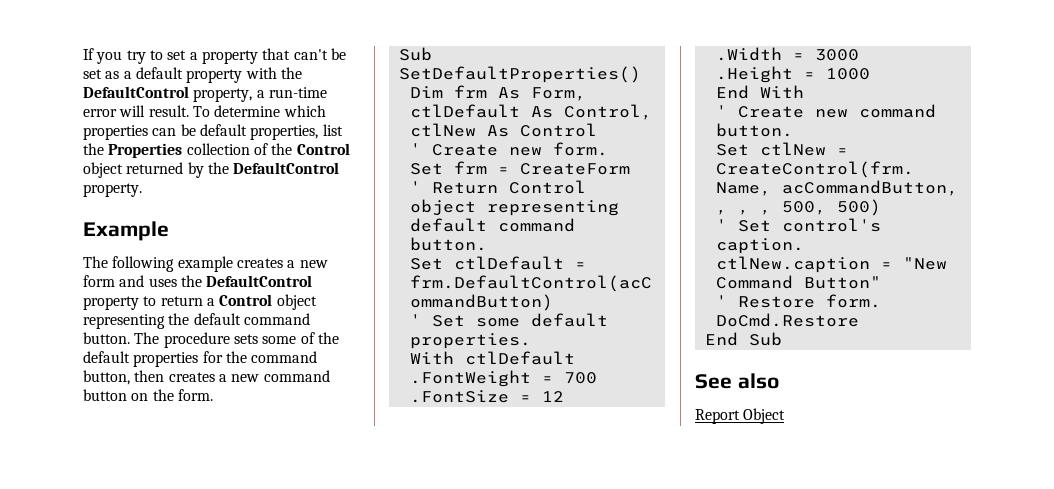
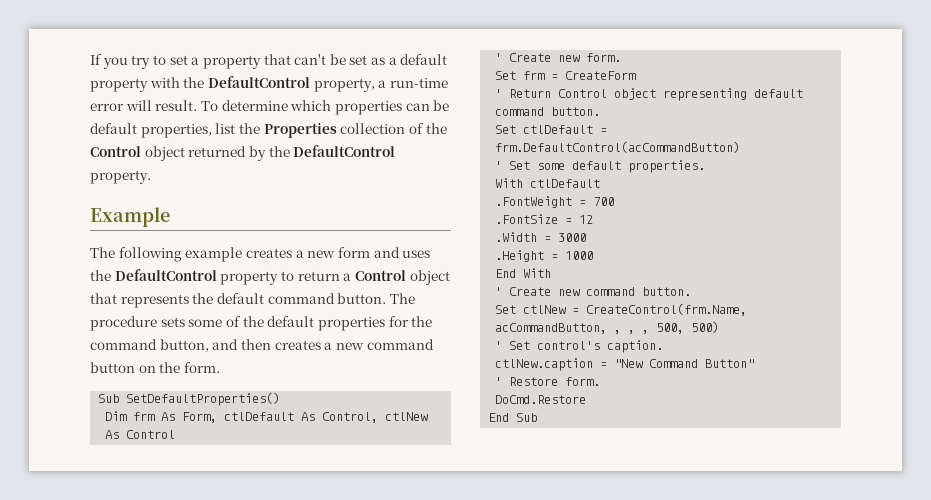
[83,314,165,329] representing -> [90,293,189,308] that represents
(130, 377) none -> [212,339,239,350] and
[695,373,779,389] [695,408,786,424] // See also // Report Object -> (538, 417) none

